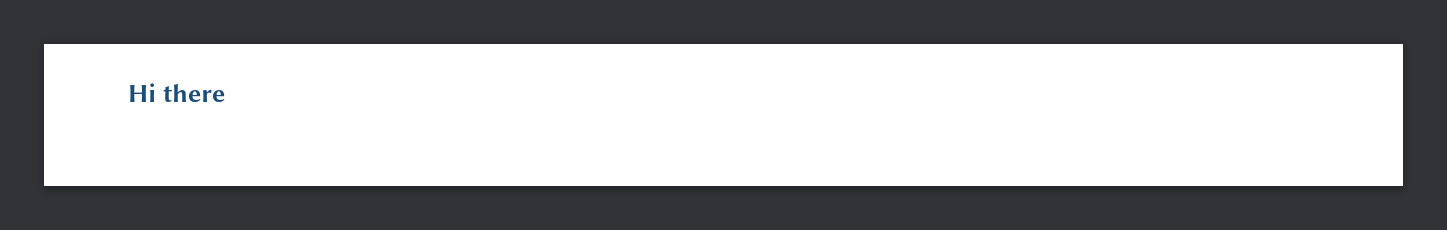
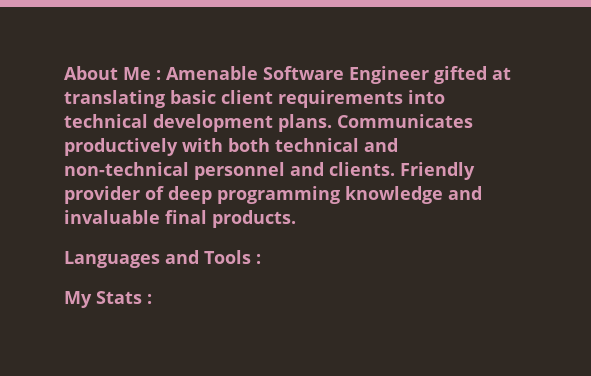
[128,83,226,102] Hi there -> [64,66,511,84] [64,90,445,108] [64,114,473,132] [64,138,398,156] [64,162,475,180] [64,186,482,204] [64,210,296,228] [64,250,261,268] [64,291,152,308] About Me : Amenable Software Engineer gifted at translating basic client requirements into technical development plans. Communicates productively with both technical and non-technical personnel and clients. Friendly provider of deep programming knowledge and invaluable final products. // Languages and Tools : // My Stats :

